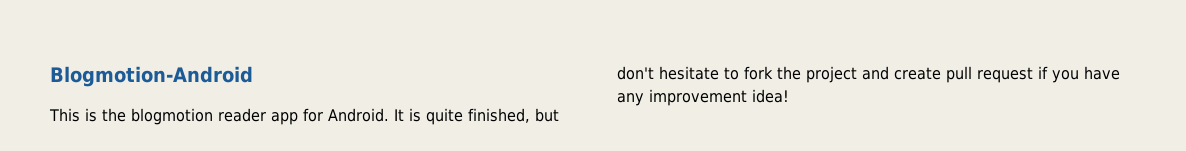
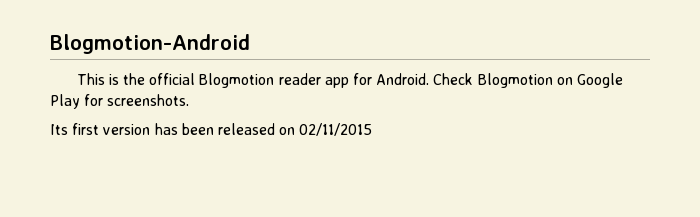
[131,108,213,125] blogmotion -> [149,73,275,88] official Blogmotion
[394,108,559,125] [617,66,1120,83] [617,89,789,106] It is quite finished, but don't hesitate to fork the project and create pull request if you have any improvement idea! -> [433,73,623,88] [50,94,190,109] [50,123,373,136] Check Blogmotion on Google Play for screenshots. // Its first version has been released on 02/11/2015

